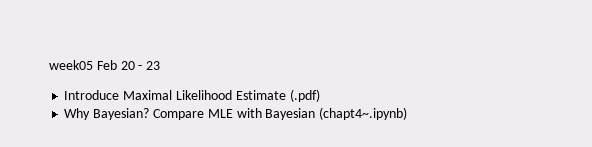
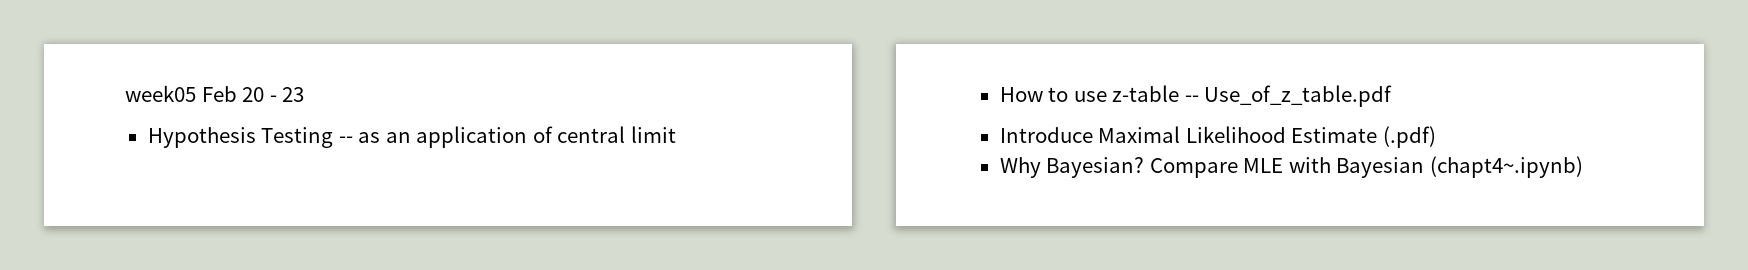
(161, 65) none -> [147,126,676,148] [999,85,1393,107] // Hypothesis Testing -- as an application of central limit // How to use z-table -- Use_of_z_table.pdf

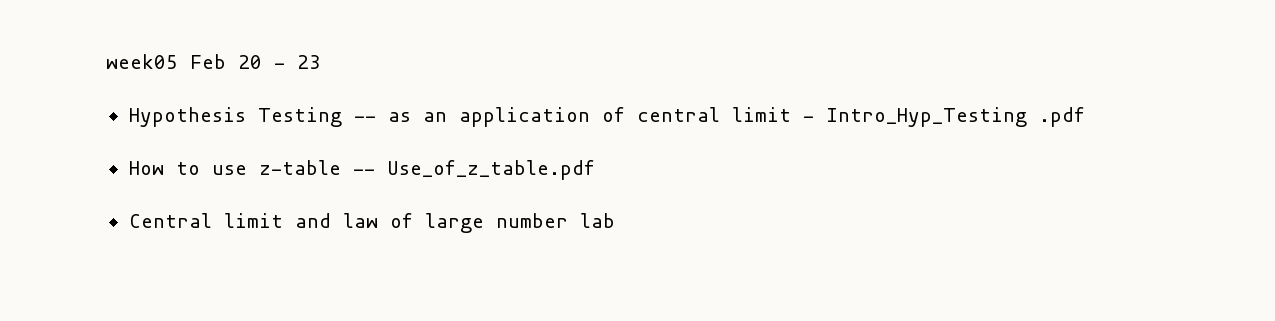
(676, 134) none -> [802,107,1085,127] - Intro_Hyp_Testing .pdf
[999,126,1436,148] [999,156,1583,178] Introduce Maximal Likelihood Estimate (.pdf) // Why Bayesian? Compare MLE with Bayesian (chapt4~.ipynb) -> [128,213,615,233] Central limit and law of large number lab

